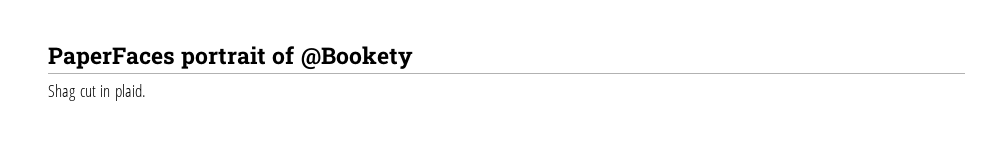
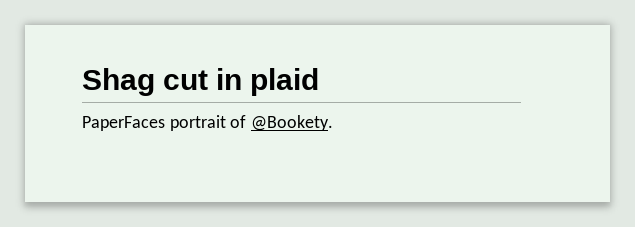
[48,46,413,70] [48,84,146,101] PaperFaces portrait of @Bookety // Shag cut in plaid. -> [82,68,320,96] [82,115,334,131] Shag cut in plaid // PaperFaces portrait of @Bookety.

